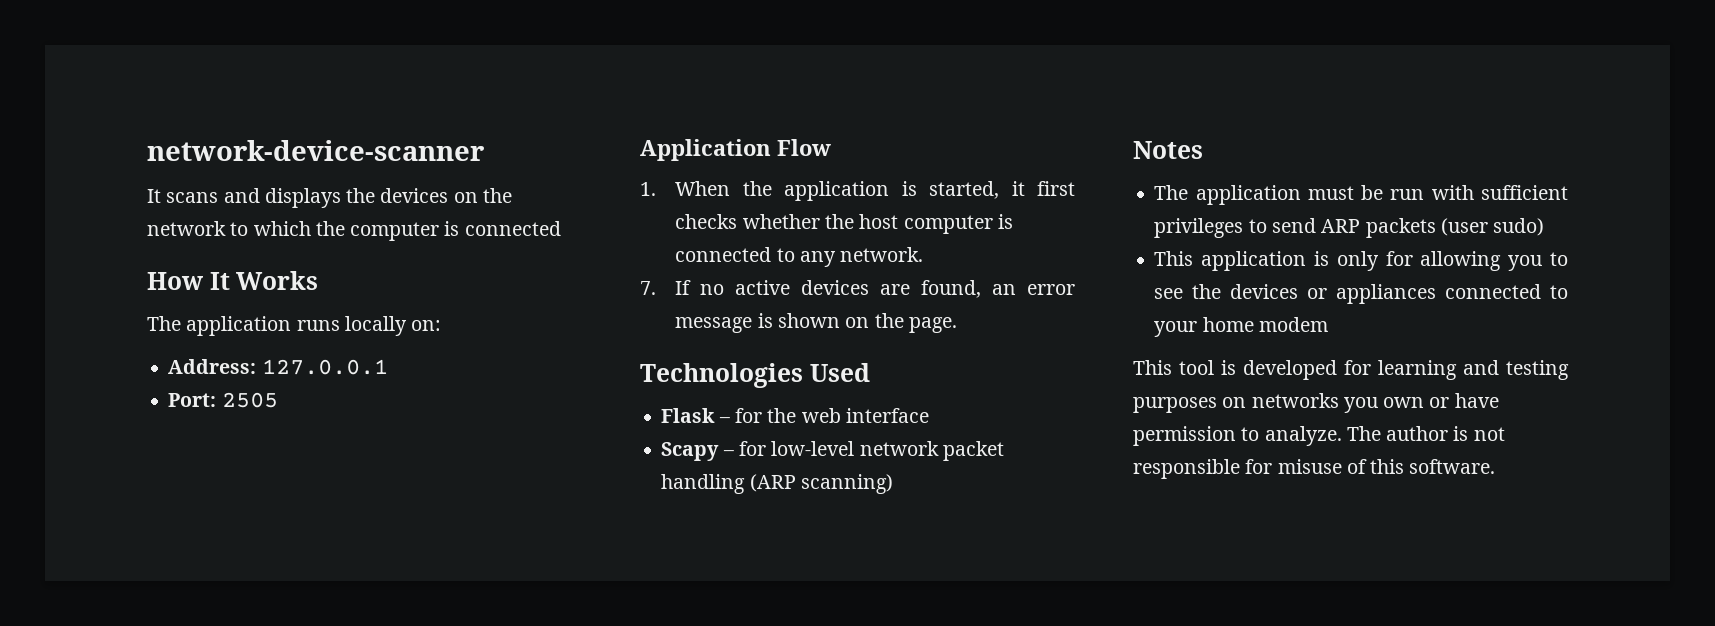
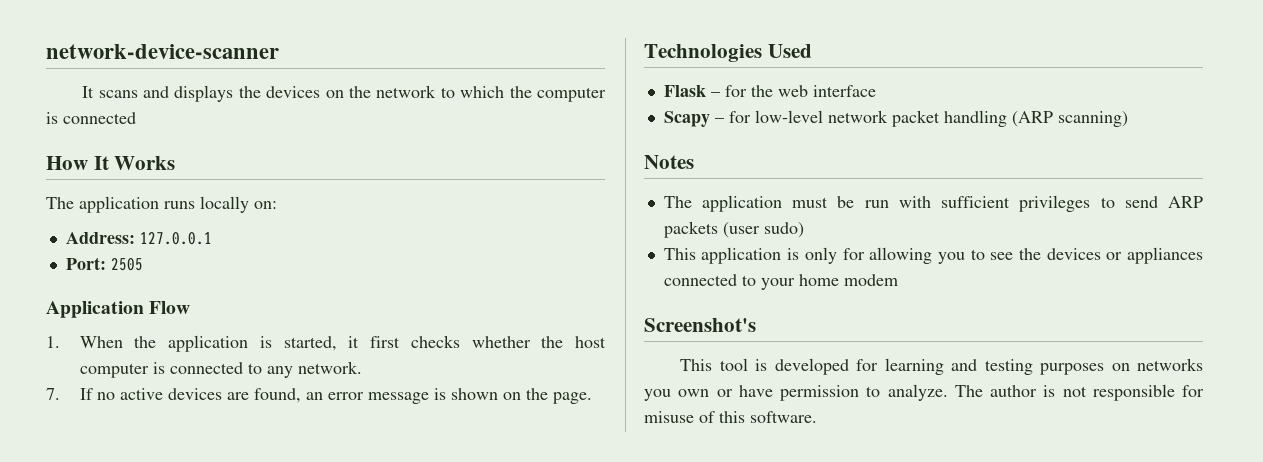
(1328, 324) none -> [644,318,756,332] // Screenshot's

